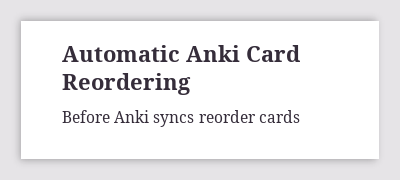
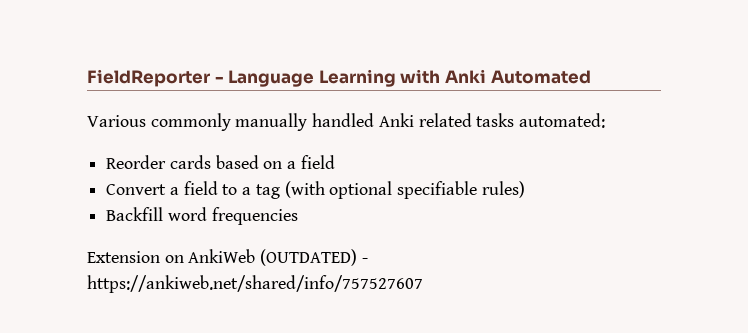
[62,45,300,62] [62,73,191,95] [62,110,300,127] Automatic Anki Card Reordering // Before Anki syncs reorder cards -> [87,69,591,87] [87,113,606,131] [106,155,335,169] [106,181,525,199] [106,207,298,225] [87,249,368,266] [87,275,423,293] FieldReporter - Language Learning with Anki Automated // Various commonly manually handled Anki related tasks automated: // Reorder cards based on a field // Convert a field to a tag (with optional specifiable rules) // Backfill word frequencies // Extension on AnkiWeb (OUTDATED) - https://ankiweb.net/shared/info/757527607

